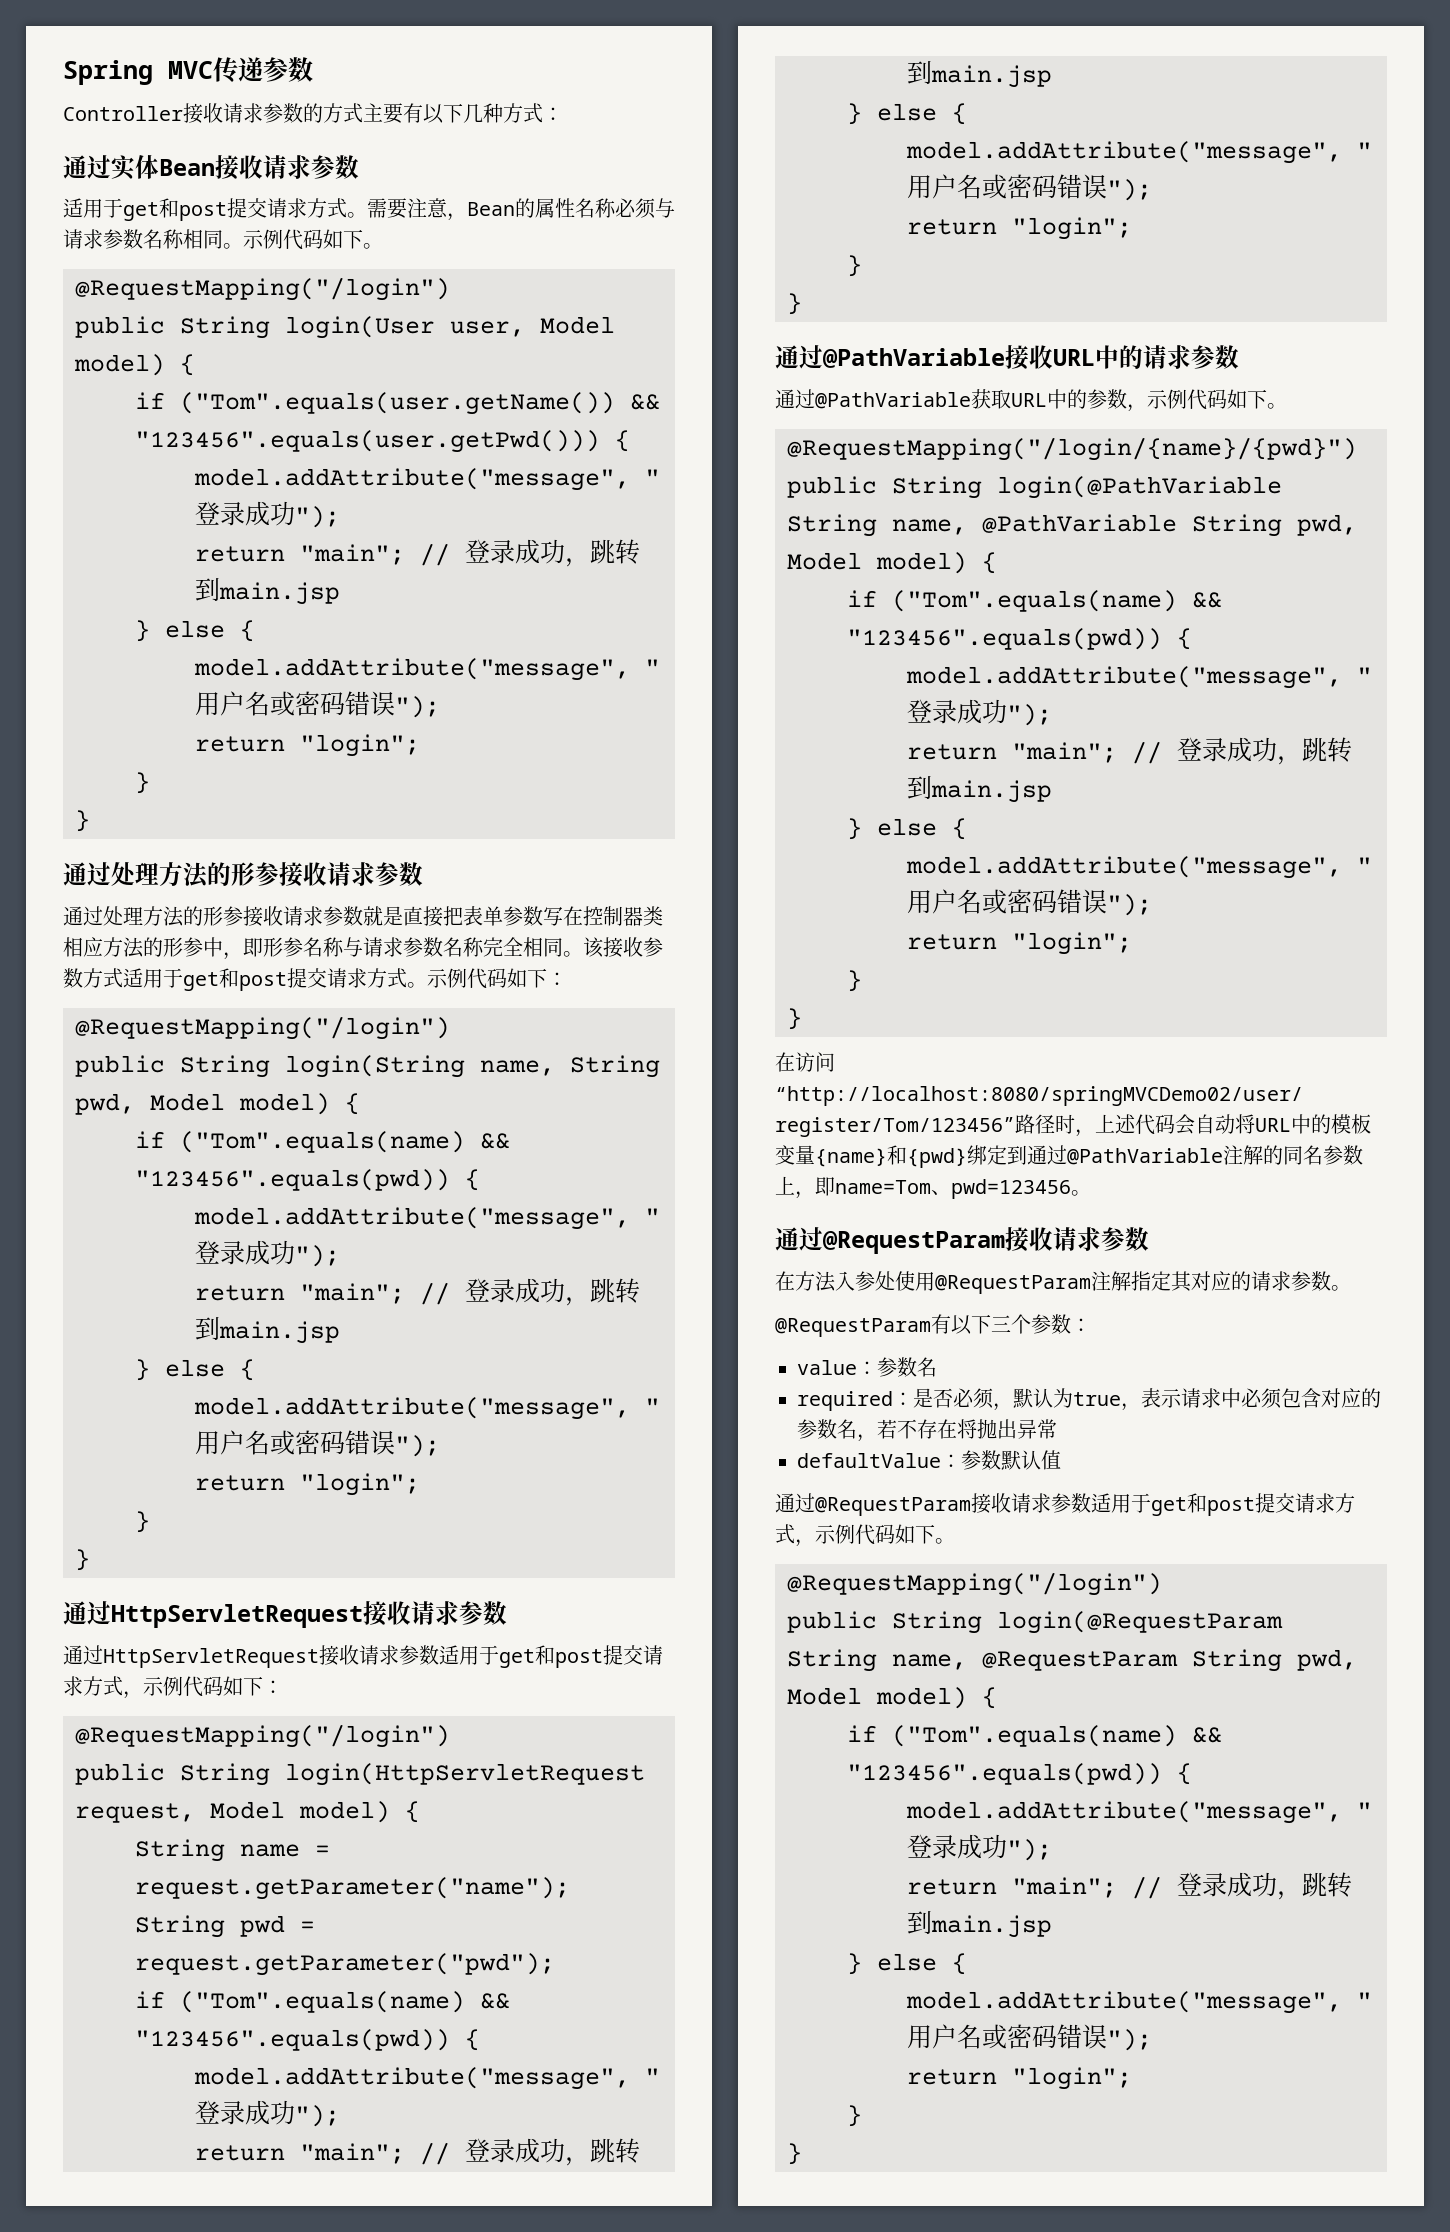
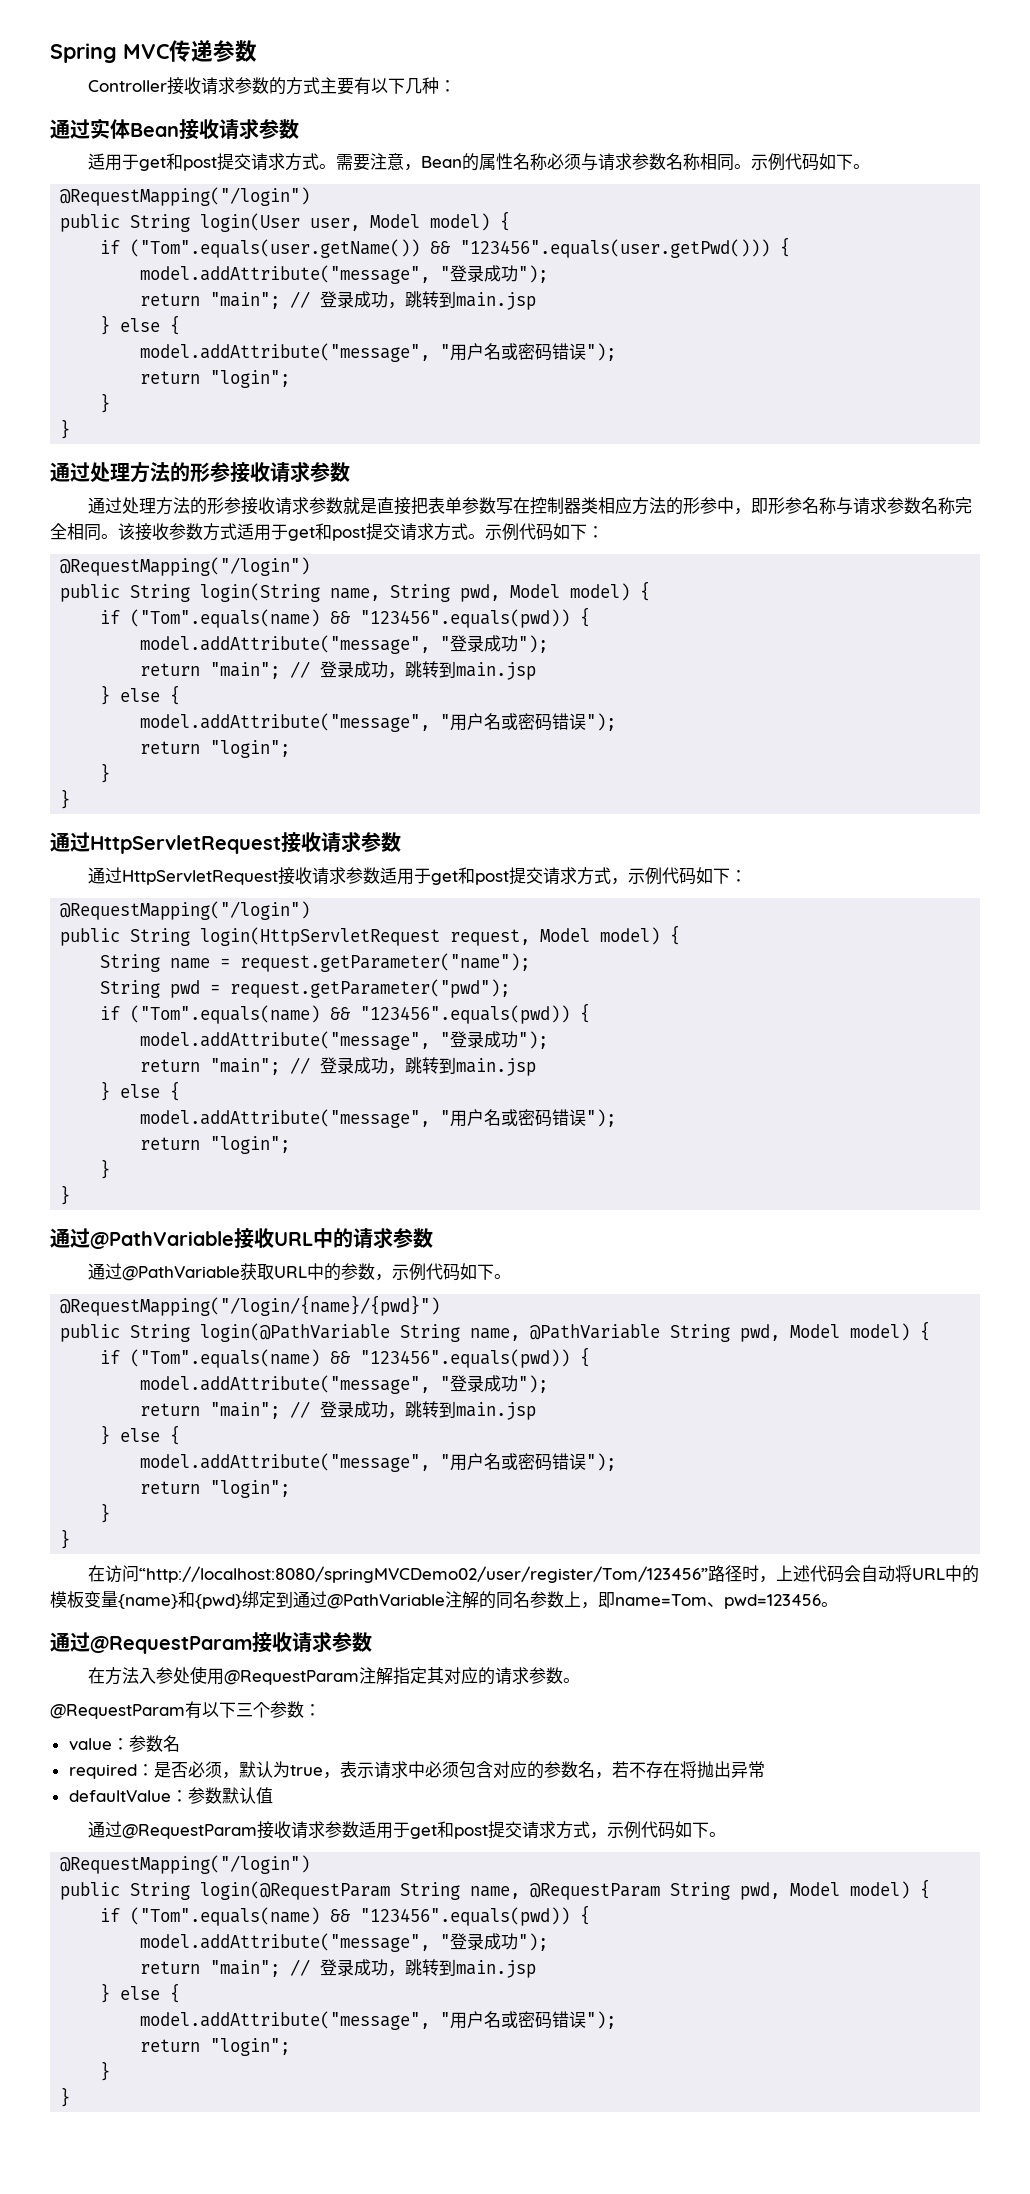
[503,103,543,123] 方式 -> (440, 85) none

